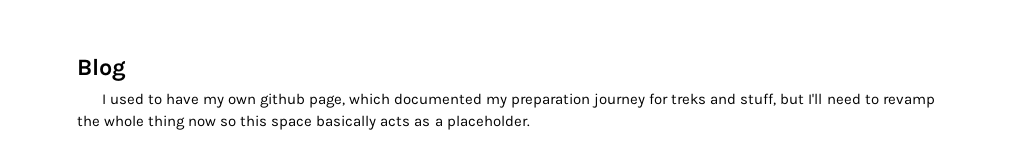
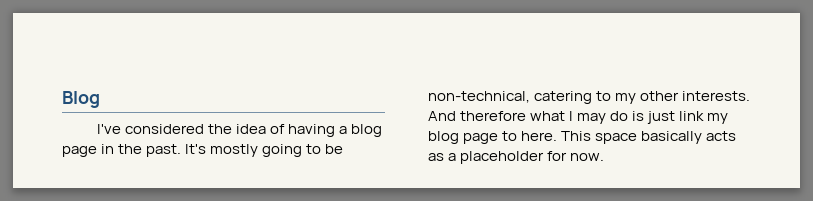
[101,93,935,108] [77,115,268,130] I used to have my own github page, which documented my preparation journey for treks and stuff, but I'll need to revamp the whole thing now so this -> [96,124,382,137] [62,144,344,157] [428,91,751,104] [428,111,729,124] [428,131,592,144] I've considered the idea of having a blog page in the past. It's mostly going to be non-technical, catering to my other interests. And therefore what I may do is just link my blog page to here. This
[446,115,530,130] placeholder. -> [460,151,605,164] placeholder for now.

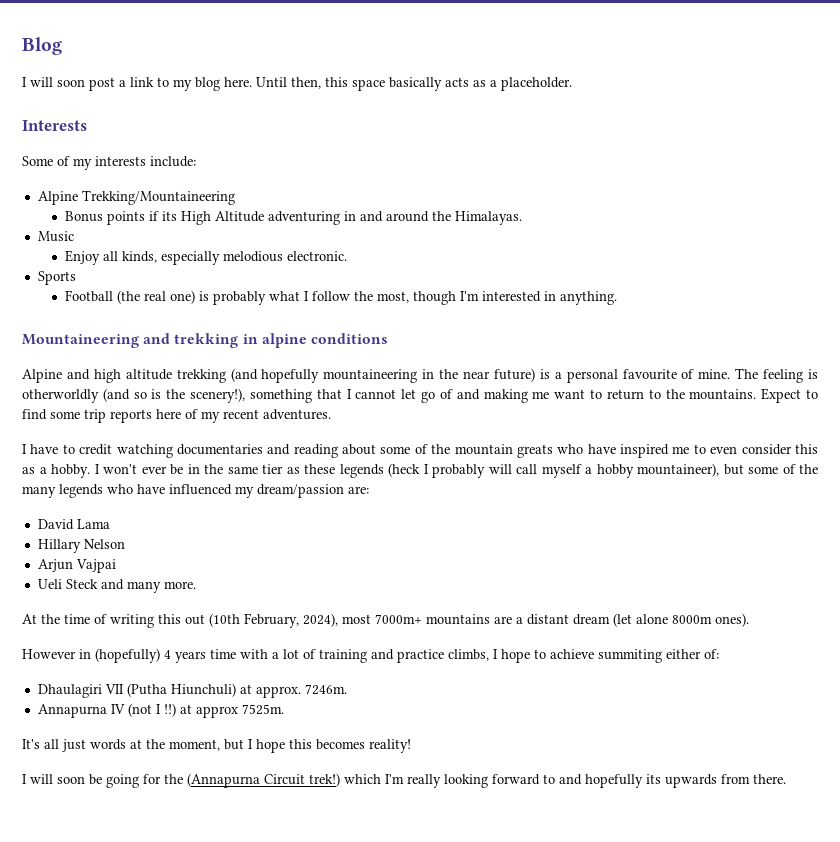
[96,124,382,137] [62,144,344,157] [428,91,751,104] [428,111,729,124] [428,131,592,144] I've considered the idea of having a blog page in the past. It's mostly going to be non-technical, catering to my other interests. And therefore what I may do is just link my blog page to here. This -> [22,77,348,91] I will soon post a link to my blog here. Until then, this
[460,151,605,164] placeholder for now. -> [501,77,572,91] [22,120,87,131] [22,156,196,170] [37,190,235,205] [64,211,522,225] [37,231,74,242] [64,250,347,265] [37,271,76,285] [64,290,617,305] [22,333,388,348] [22,368,818,383] [22,388,819,403] [22,409,331,423] [22,444,819,458] [22,463,818,478] [22,484,369,498] [37,519,110,530] [37,539,125,553] [37,559,116,573] [37,579,196,593] [22,613,749,628] [22,648,719,663] [37,683,347,698] [37,703,284,718] [22,739,411,753] [22,773,786,788] placeholder. // Interests // Some of my interests include: // Alpine Trekking/Mountaineering // Bonus points if its High Altitude adventuring in and around the Himalayas. // Music // Enjoy all kinds, especially melodious electronic. // Sports // Football (the real one) is probably what I follow the most, though I'm interested in anything. // Mountaineering and trekking in alpine conditions // Alpine and high altitude trekking (and hopefully mountaineering in the near future) is a personal favourite of mine. The feeling is otherworldly (and so is the scenery!), something that I cannot let go of and making me want to return to the mountains. Expect to find some trip reports here of my recent adventures. // I have to credit watching documentaries and reading about some of the mountain greats who have inspired me to even consider this as a hobby. I won't ever be in the same tier as these legends (heck I probably will call myself a hobby mountaineer), but some of the many legends who have influenced my dream/passion are: // David Lama // Hillary Nelson // Arjun Vajpai // Ueli Steck and many more. // At the time of writing this out (10th February, 2024), most 7000m+ mountains are a distant dream (let alone 8000m ones). // However in (hopefully) 4 years time with a lot of training and practice climbs, I hope to achieve summiting either of: // Dhaulagiri VII (Putha Hiunchuli) at approx. 7246m. // Annapurna IV (not I !!) at approx 7525m. // It's all just words at the moment, but I hope this becomes reality! // I will soon be going for the (Annapurna Circuit trek!) which I'm really looking forward to and hopefully its upwards from there.

